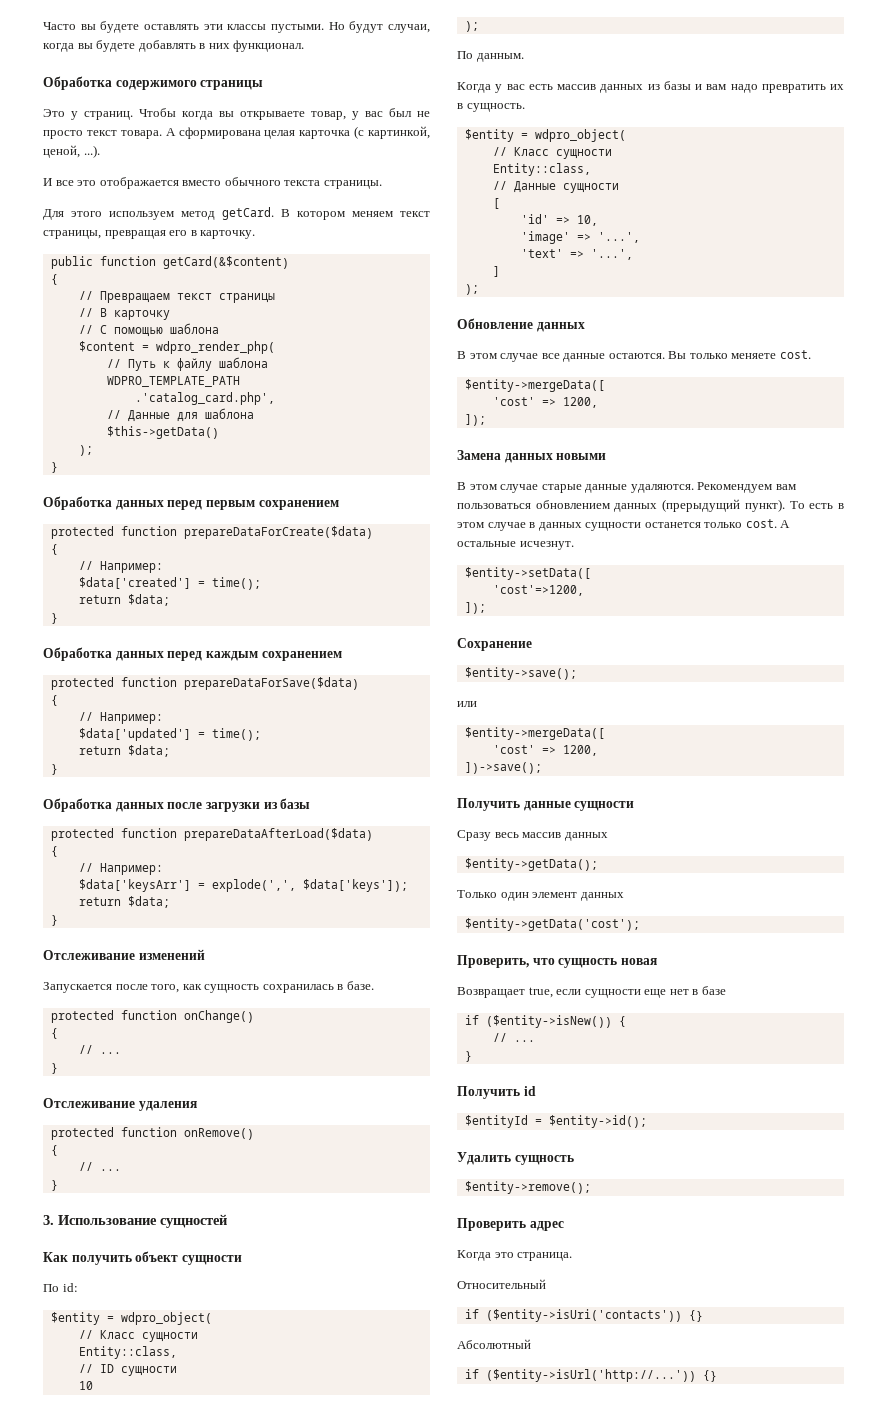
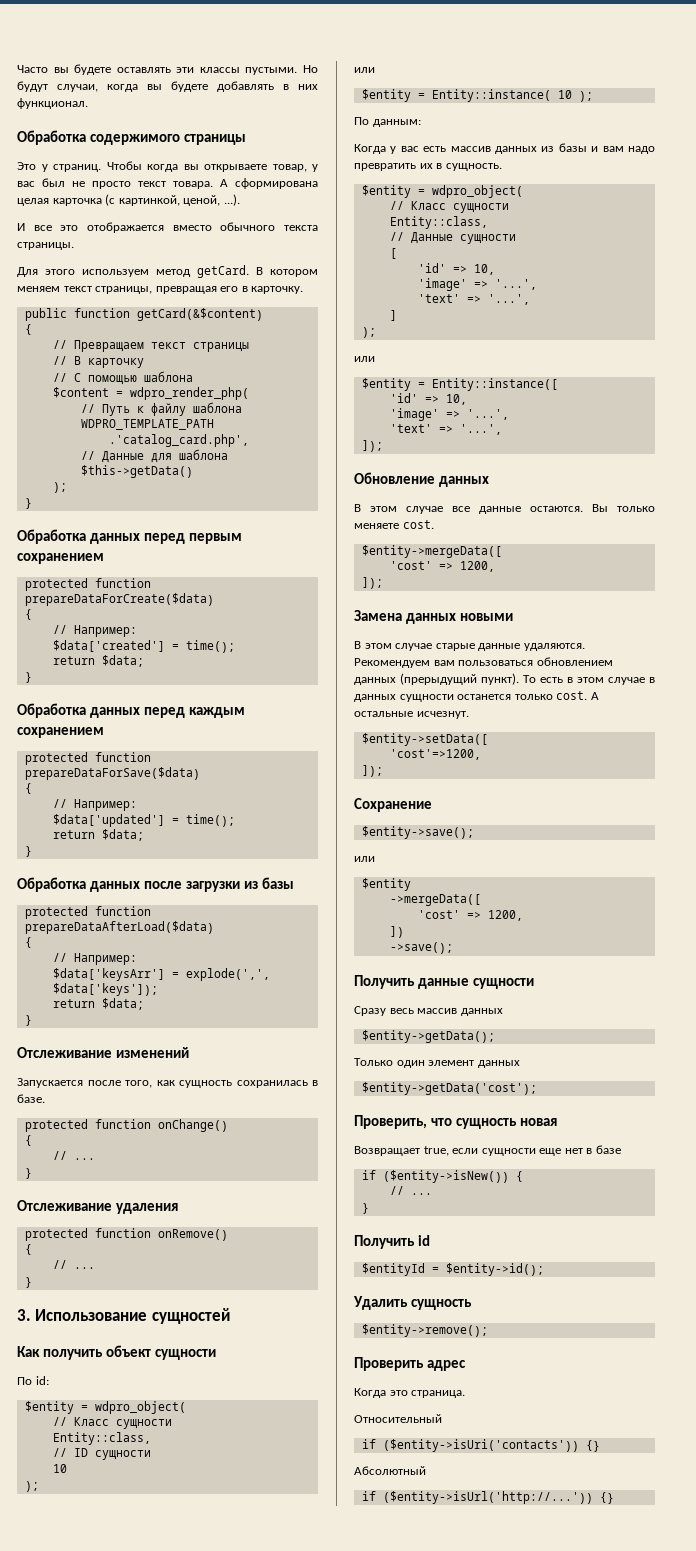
[457,51,524,62] // По данным. -> [354,67,375,73] [361,89,593,102] [354,117,421,127] // или // $entity = Entity::instance( 10 ); // По данным:
(479, 289) none -> [354,356,375,362] [361,378,558,391] [389,393,467,405] [389,408,509,421] [389,424,502,435] [361,440,383,452] // или // $entity = Entity::instance([ // 'id' => 10, // 'image' => '...', // 'text' => '...', // ]);
[464,727,605,740] [492,745,598,756] [464,762,542,774] $entity->mergeData([ // 'cost' => 1200, // ])->save(); -> [361,878,411,891] [389,894,481,906] [417,910,523,921] [389,926,404,938] [389,942,453,954] $entity // ->mergeData([ // 'cost' => 1200, // ]) // ->save();

